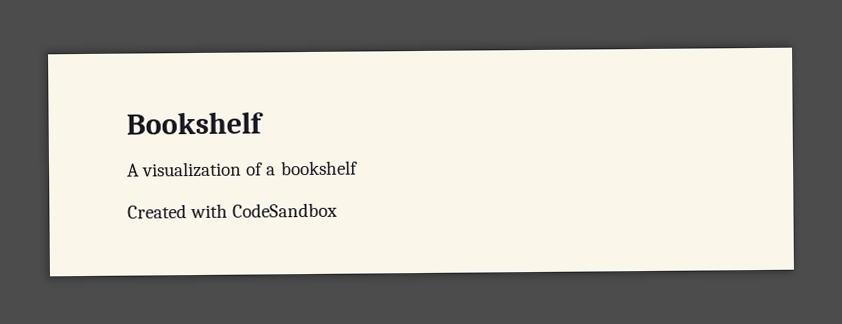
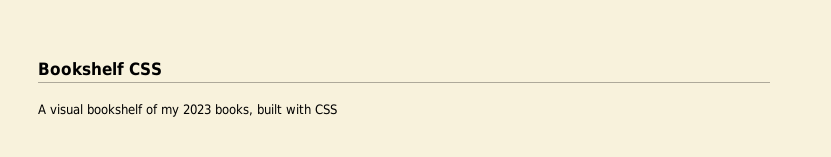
(264, 123) none -> [129,62,162,76] CSS
[141,160,358,178] [127,202,339,219] visualization of a bookshelf // Created with CodeSandbox -> [50,104,337,117] visual bookshelf of my 2023 books, built with CSS

